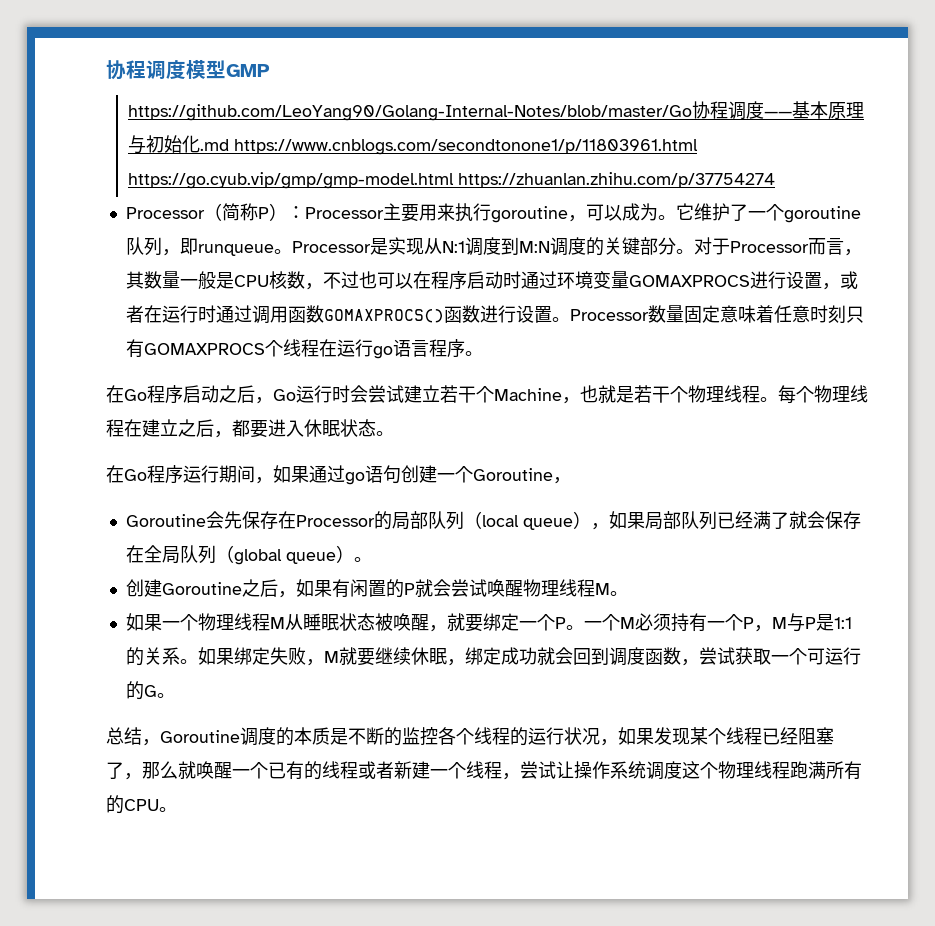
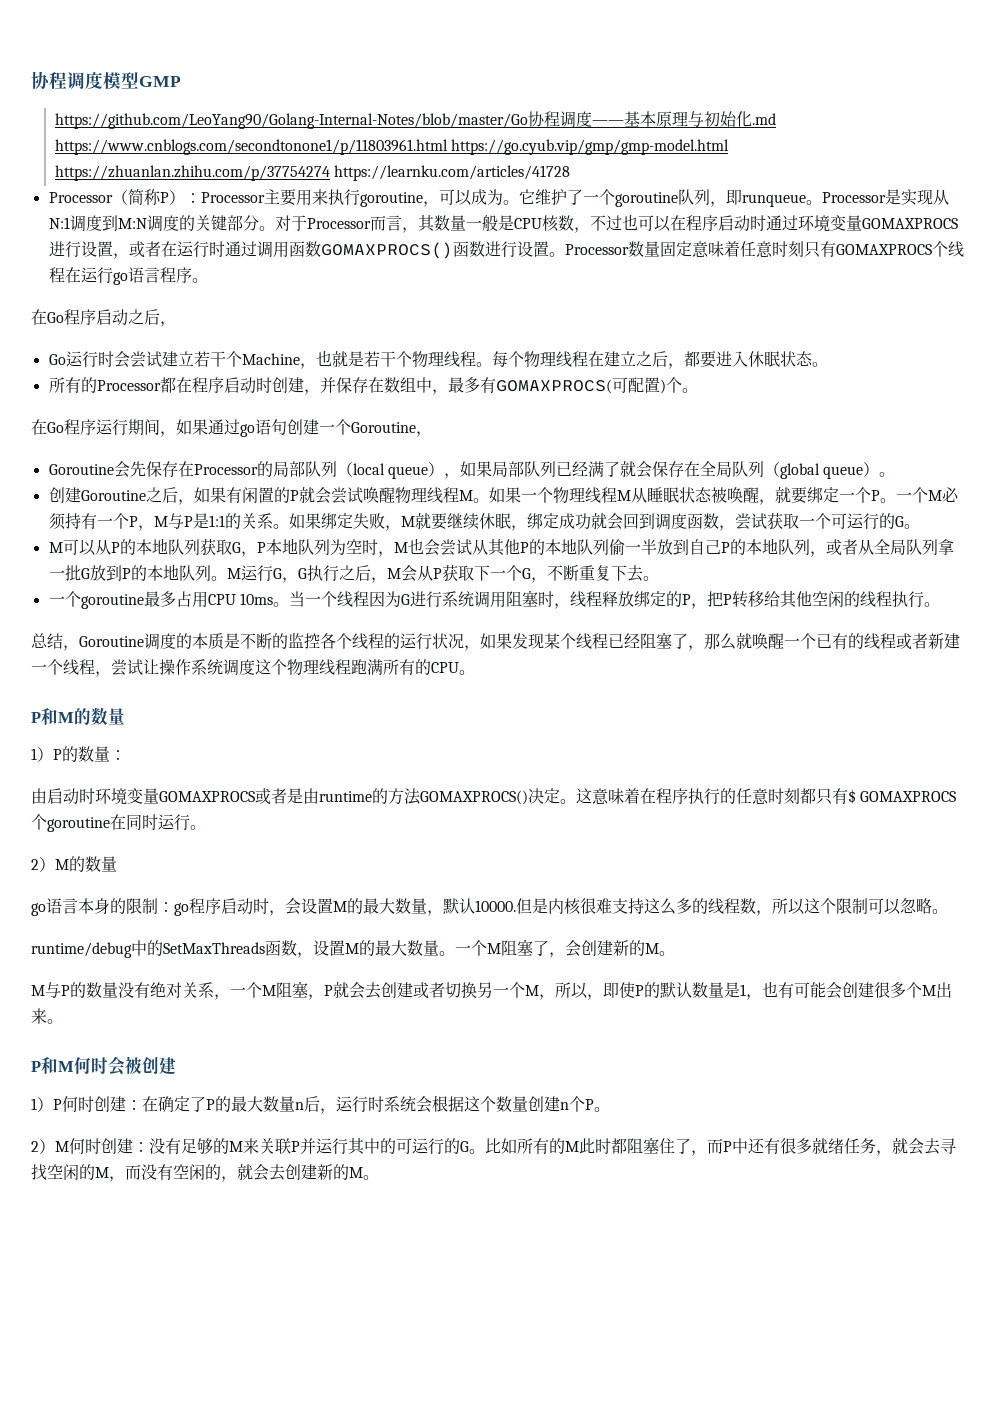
(776, 180) none -> [334,165,571,181] https://learnku.com/articles/41728
(273, 400) none -> (176, 324) //
(394, 433) none -> [48,377,698,395] // 所有的Processor都在程序启动时创建，并保存在数组中，最多有GOMAXPROCS(可配置)个。
(628, 593) // -> (489, 500) none
(175, 695) none -> [48,538,954,557] [48,564,659,583] [48,590,940,609] // M可以从P的本地队列获取G，P本地队列为空时，M也会尝试从其他P的本地队列偷一半放到自己P的本地队列，或者从全局队列拿一批G放到P的本地队列。M运行G，G执行之后，M会从P获取下一个G，不断重复下去。 // 一个goroutine最多占用CPU 10ms。当一个线程因为G进行系统调用阻塞时，线程释放绑定的P，把P转移给其他空闲的线程执行。
(177, 809) none -> [31,707,125,726] [31,746,126,762] [31,788,957,805] [31,814,206,832] [31,856,117,872] [31,898,948,916] [31,939,675,958] [31,981,952,1000] [31,1008,63,1024] [31,1056,176,1076] [31,1095,610,1114] [31,1137,956,1156] [31,1164,379,1182] // P和M的数量 // 1）P的数量： // 由启动时环境变量GOMAXPROCS或者是由runtime的方法GOMAXPROCS()决定。这意味着在程序执行的任意时刻都只有$ GOMAXPROCS个goroutine在同时运行。 // 2）M的数量 // go语言本身的限制：go程序启动时，会设置M的最大数量，默认10000.但是内核很难支持这么多的线程数，所以这个限制可以忽略。 // runtime/debug中的SetMaxThreads函数，设置M的最大数量。一个M阻塞了，会创建新的M。 // M与P的数量没有绝对关系，一个M阻塞，P就会去创建或者切换另一个M，所以，即使P的默认数量是1，也有可能会创建很多个M出来。 // P和M何时会被创建 // 1）P何时创建：在确定了P的最大数量n后，运行时系统会根据这个数量创建n个P。 // 2）M何时创建：没有足够的M来关联P并运行其中的可运行的G。比如所有的M此时都阻塞住了，而P中还有很多就绪任务，就会去寻找空闲的M，而没有空闲的，就会去创建新的M。

